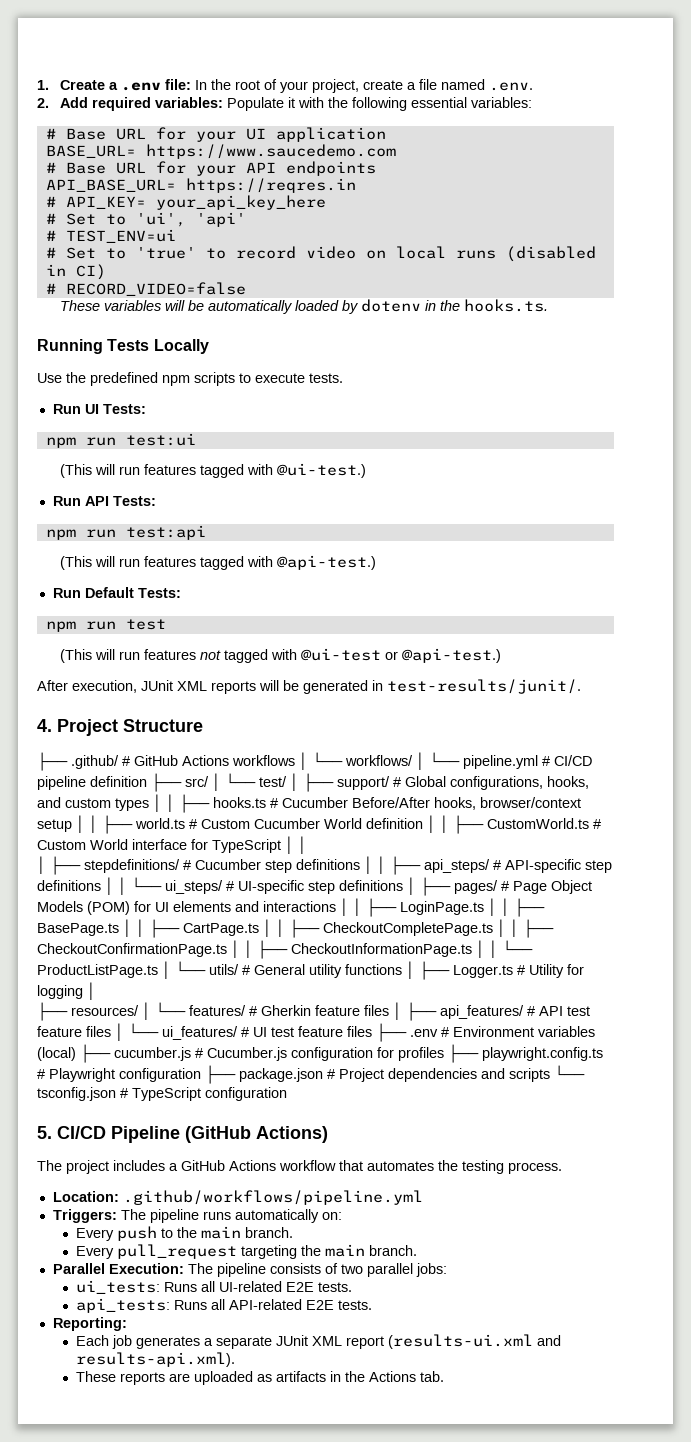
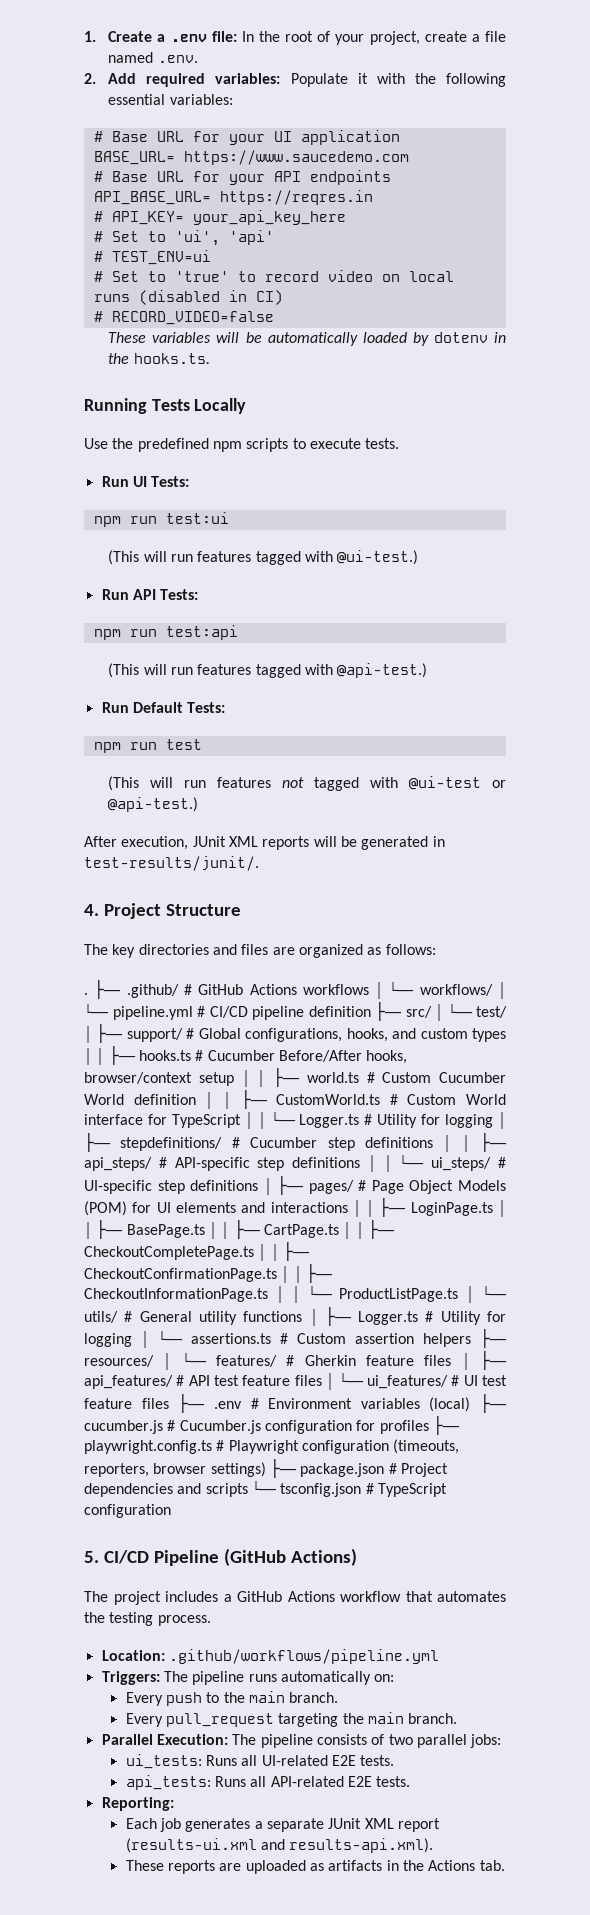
(203, 725) none -> [84,944,436,958] [84,993,88,995] The key directories and files are organized as follows: // .
(307, 845) // -> [270,1111,494,1128] └── Logger.ts # Utility for logging
(96, 991) // -> [158,1330,471,1347] └── assertions.ts # Custom assertion helpers
(201, 1075) none -> [393,1439,460,1454] [84,1462,266,1477] (timeouts, reporters, browser settings)

